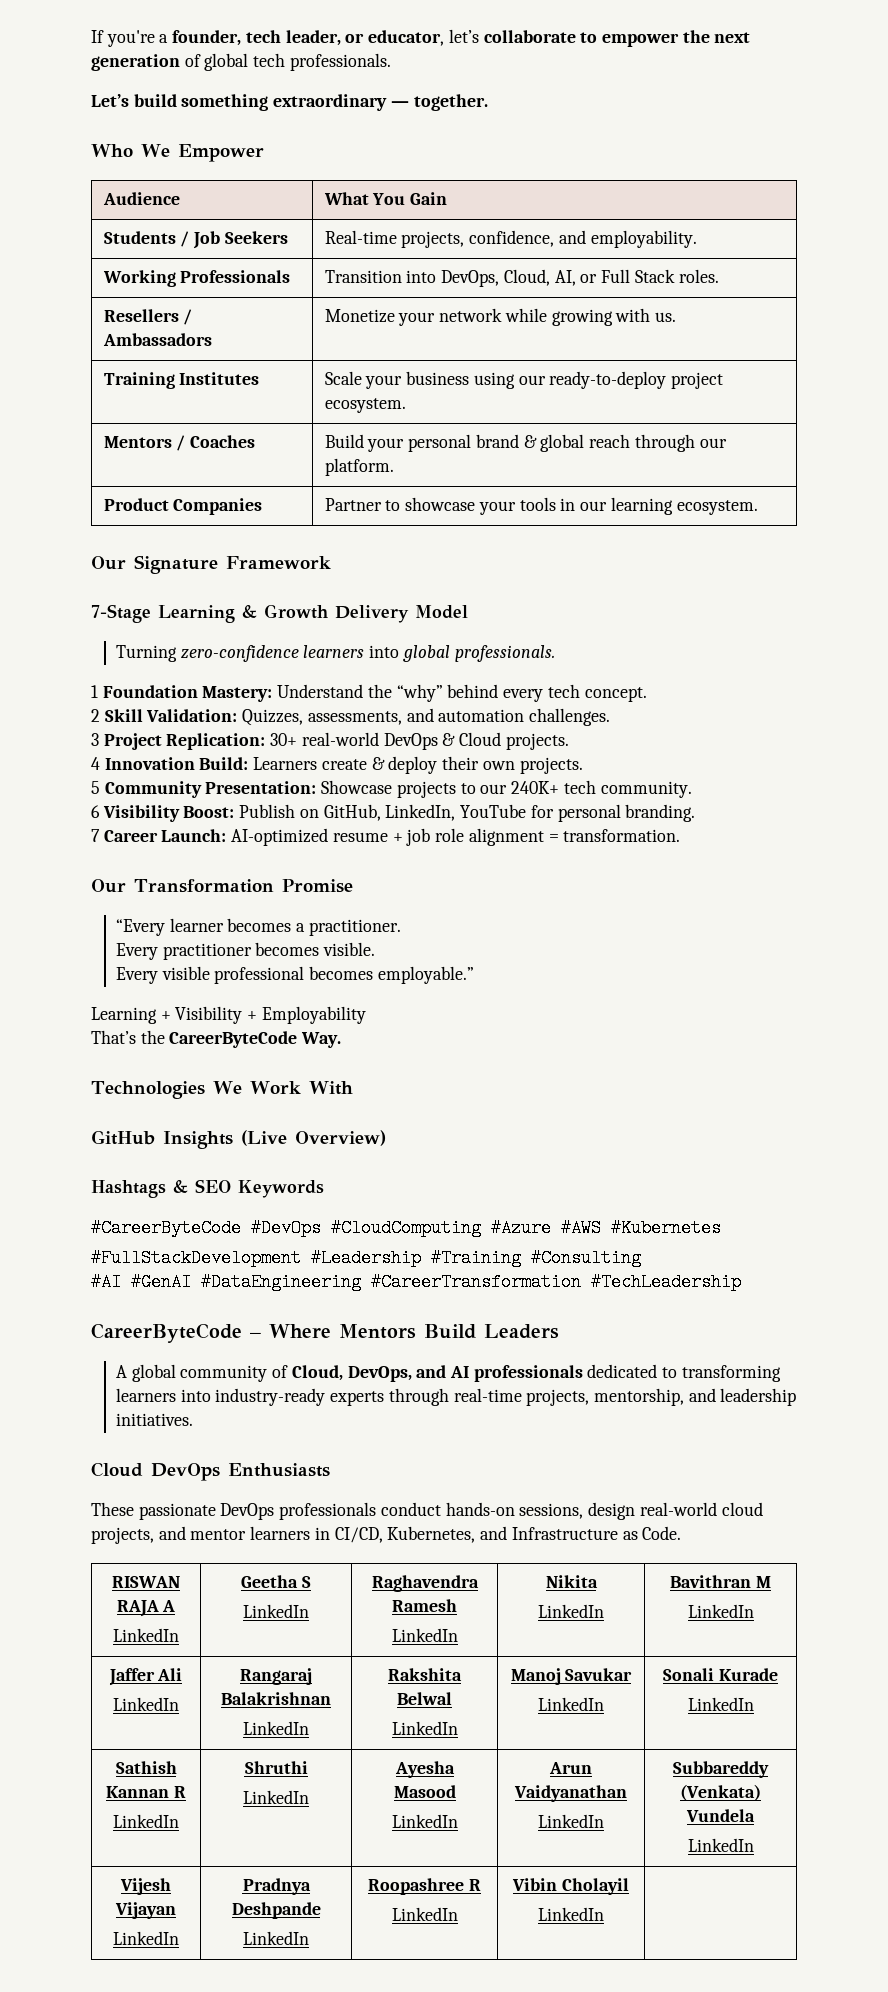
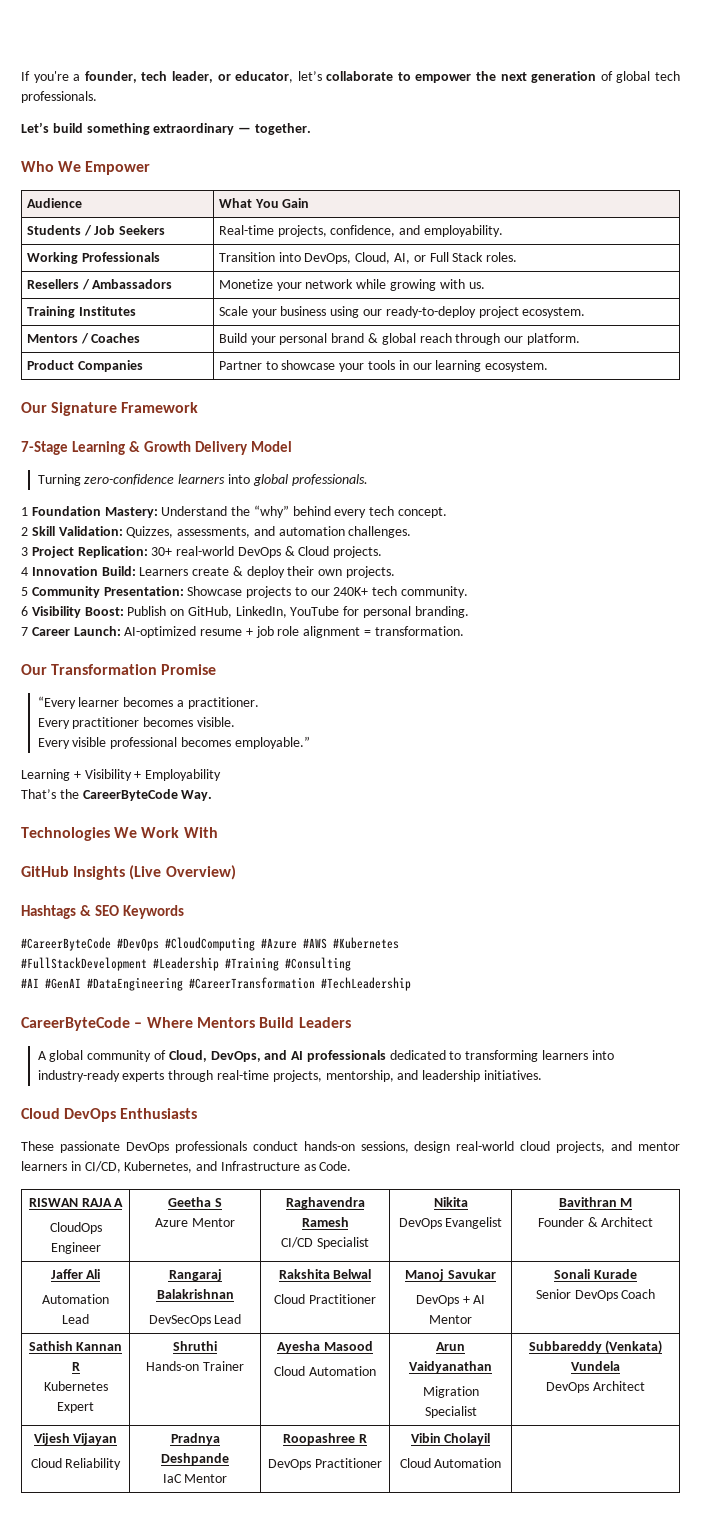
[113,1628,179,1642] LinkedIn -> [49,1222,102,1234] [50,1242,101,1254] CloudOps Engineer
[243,1604,309,1618] LinkedIn -> [155,1218,235,1227] Azure Mentor
[391,1628,458,1642] LinkedIn -> [281,1237,369,1249] CI/CD Specialist
[538,1604,604,1618] LinkedIn -> [398,1217,503,1229] DevOps Evangelist
[687,1604,754,1618] LinkedIn -> [537,1217,654,1227] Founder & Architect
[113,1697,179,1711] LinkedIn -> [42,1294,109,1304] [62,1314,89,1324] Automation Lead
[243,1721,309,1735] LinkedIn -> [148,1314,242,1326] DevSecOps Lead
[391,1721,458,1735] LinkedIn -> [274,1294,376,1304] Cloud Practitioner
[538,1697,604,1711] LinkedIn -> [415,1295,486,1306] [429,1315,472,1324] DevOps + AI Mentor
[687,1697,754,1711] LinkedIn -> [535,1289,656,1301] Senior DevOps Coach
[113,1814,179,1828] LinkedIn -> [43,1381,108,1391] [57,1402,94,1413] Kubernetes Expert
[243,1790,309,1804] LinkedIn -> [146,1361,244,1371] Hands-on Trainer
[391,1814,458,1828] LinkedIn -> [274,1366,376,1376] Cloud Automation
[538,1814,604,1828] LinkedIn -> [422,1386,479,1398] [424,1406,477,1418] Migration Specialist
[687,1838,754,1852] LinkedIn -> [546,1381,645,1393] DevOps Architect
[113,1931,179,1945] LinkedIn -> [30,1458,122,1470] Cloud Reliability
[243,1931,309,1945] LinkedIn -> [162,1474,228,1483] IaC Mentor
[391,1907,458,1921] LinkedIn -> [268,1458,382,1470] DevOps Practitioner
[538,1907,604,1921] LinkedIn -> [399,1458,502,1468] Cloud Automation

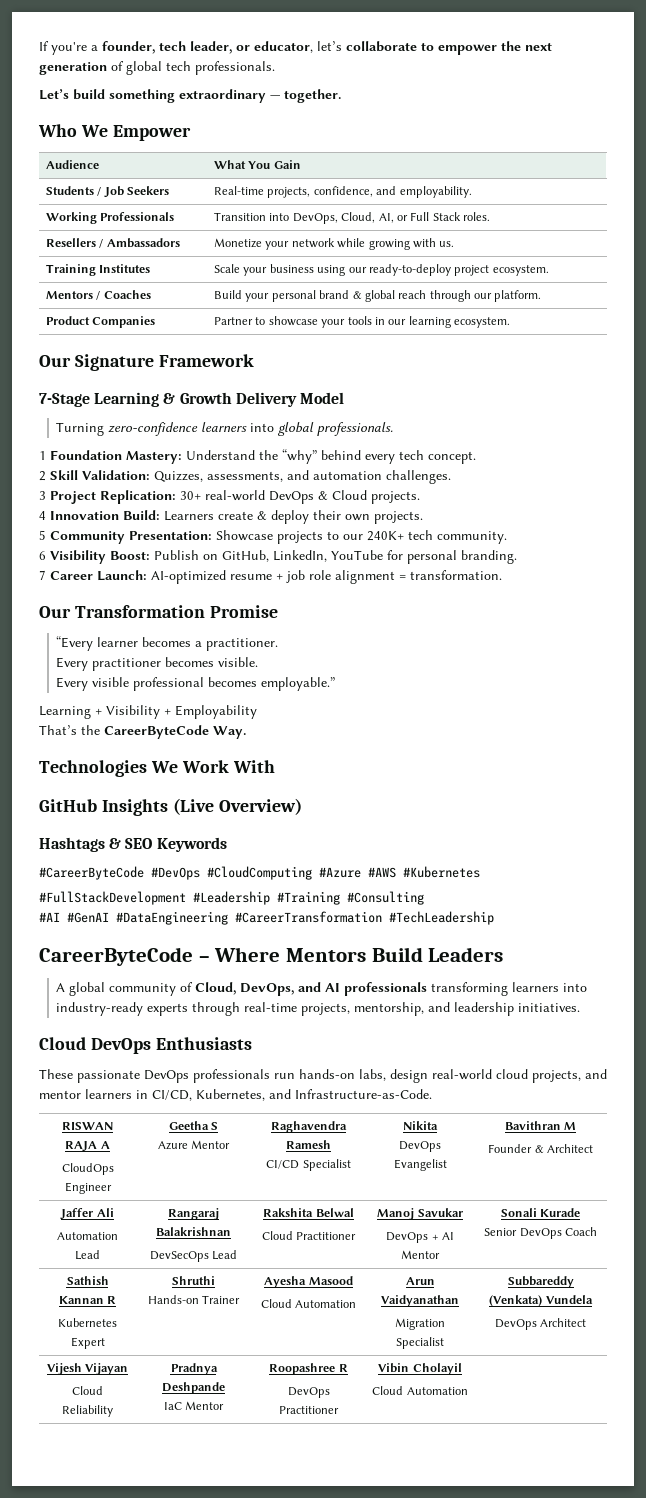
[389,1050,462,1060] dedicated to -> (428, 989) none
[252,1141,409,1153] conduct hands-on sessions, -> [274,1069,386,1081] run hands-on labs,
[220,1161,352,1171] Infrastructure as Code. -> [295,1089,432,1099] Infrastructure-as-Code.

